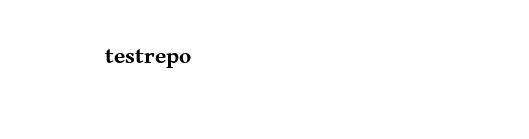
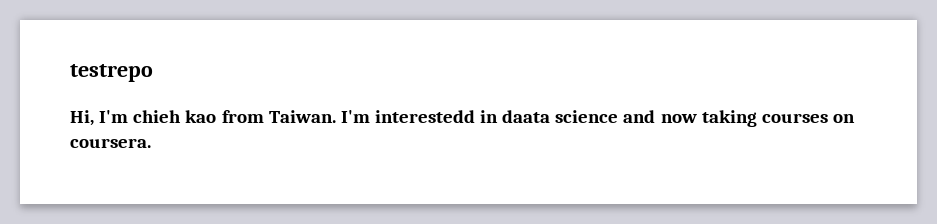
(191, 58) none -> [70,110,855,127] [70,138,151,148] // Hi, I'm chieh kao from Taiwan. I'm interestedd in daata science and now taking courses on coursera.

